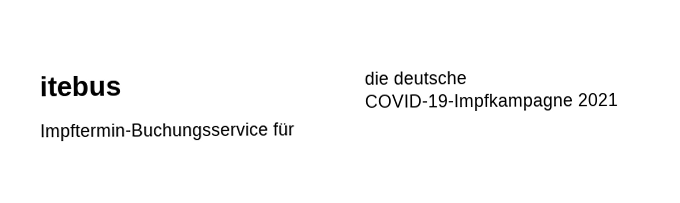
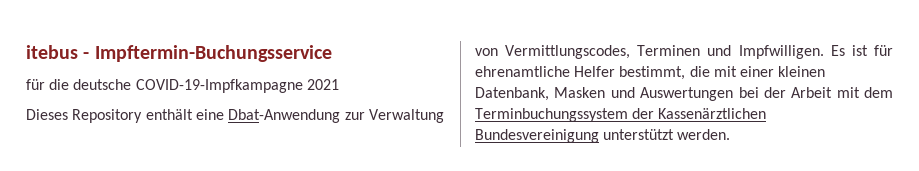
[40,122,269,142] // Impftermin-Buchungsservice -> [83,45,332,62] - Impftermin-Buchungsservice //
(619, 99) none -> [26,109,444,123] [475,45,894,59] [475,66,826,80] [475,87,893,101] [475,108,767,122] [475,129,731,143] // Dieses Repository enthält eine Dbat-Anwendung zur Verwaltung von Vermittlungscodes, Terminen und Impfwilligen. Es ist für ehrenamtliche Helfer bestimmt, die mit einer kleinen Datenbank, Masken und Auswertungen bei der Arbeit mit dem Terminbuchungssystem der Kassenärztlichen Bundesvereinigung unterstützt werden.

